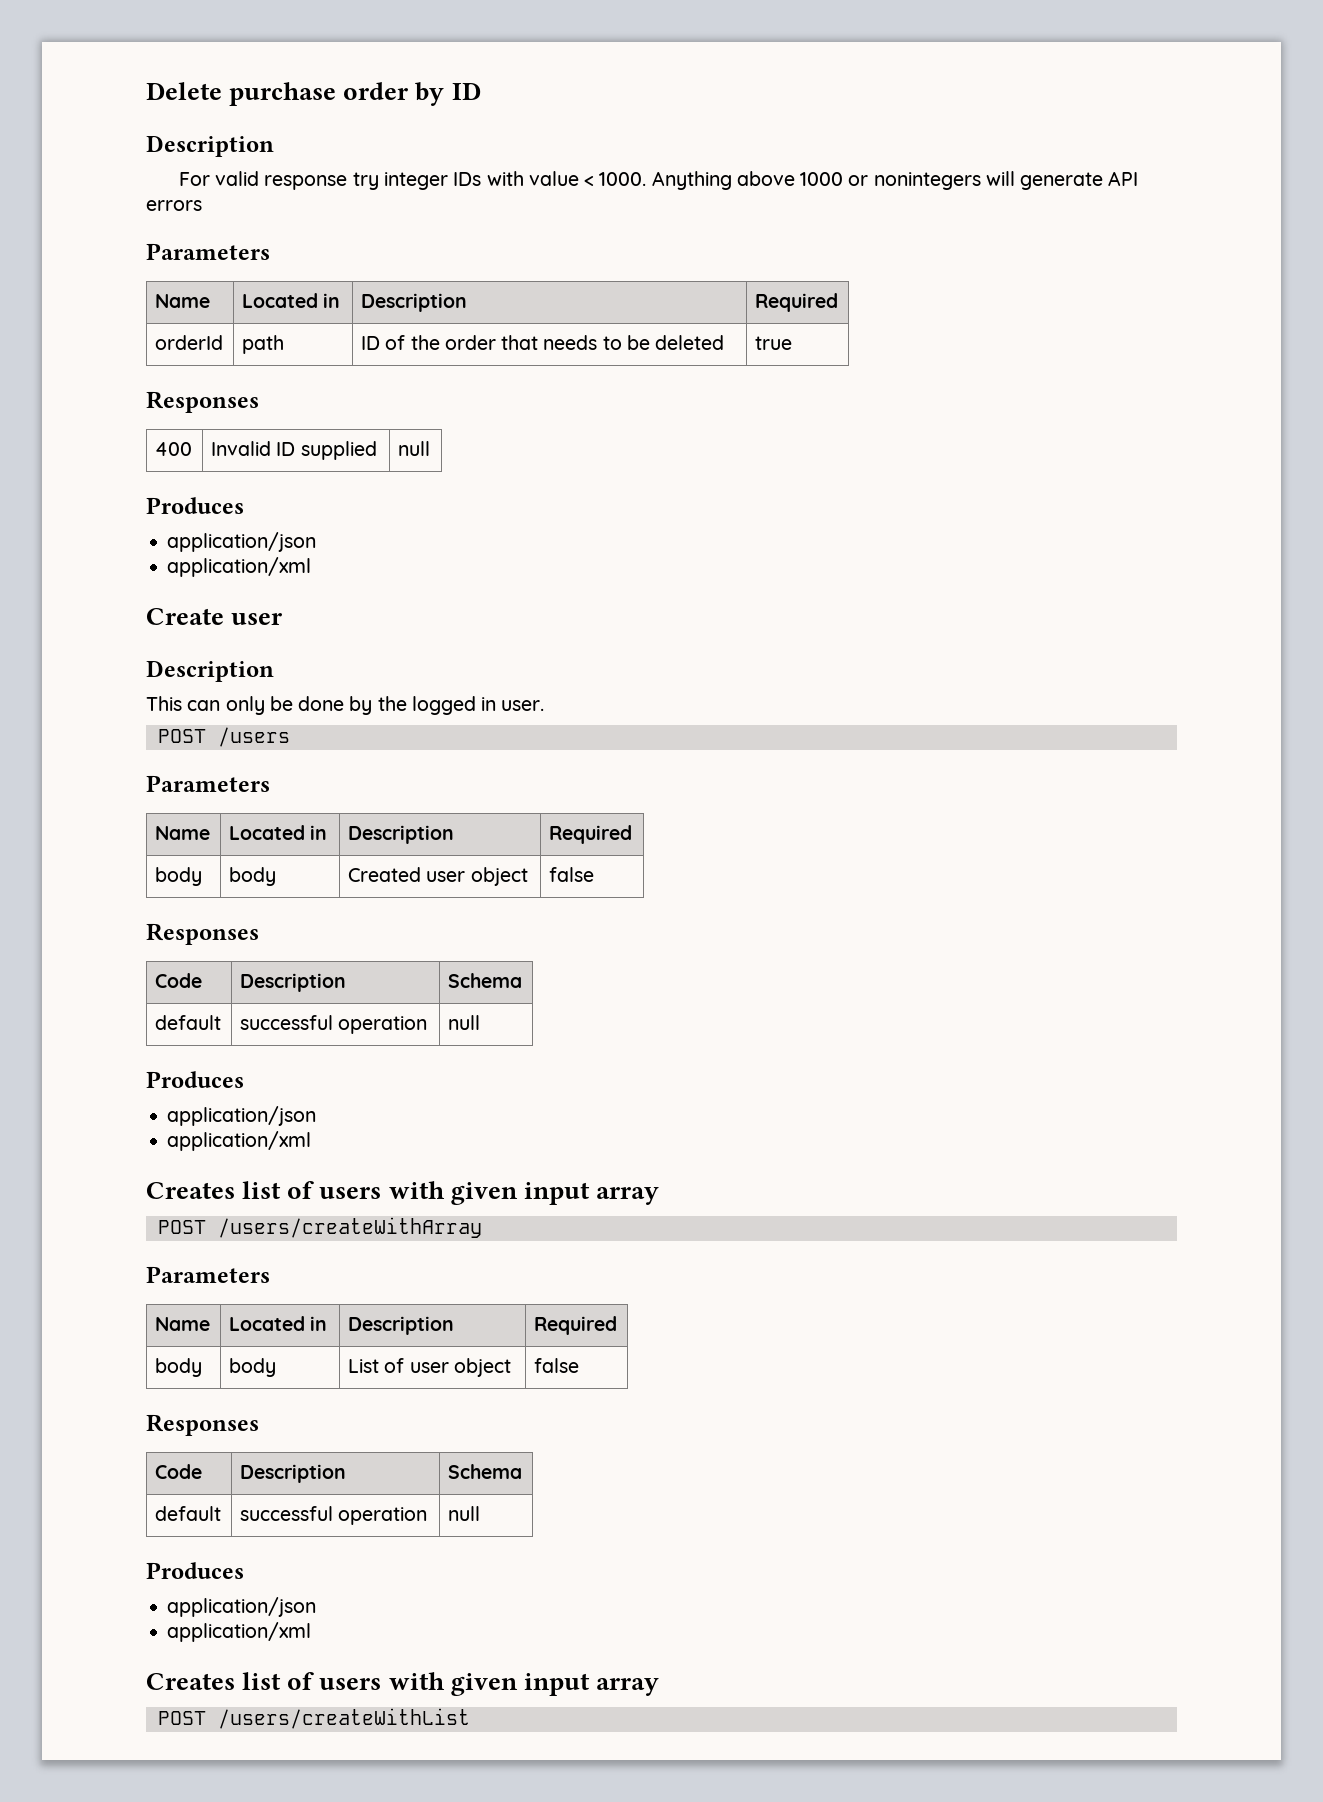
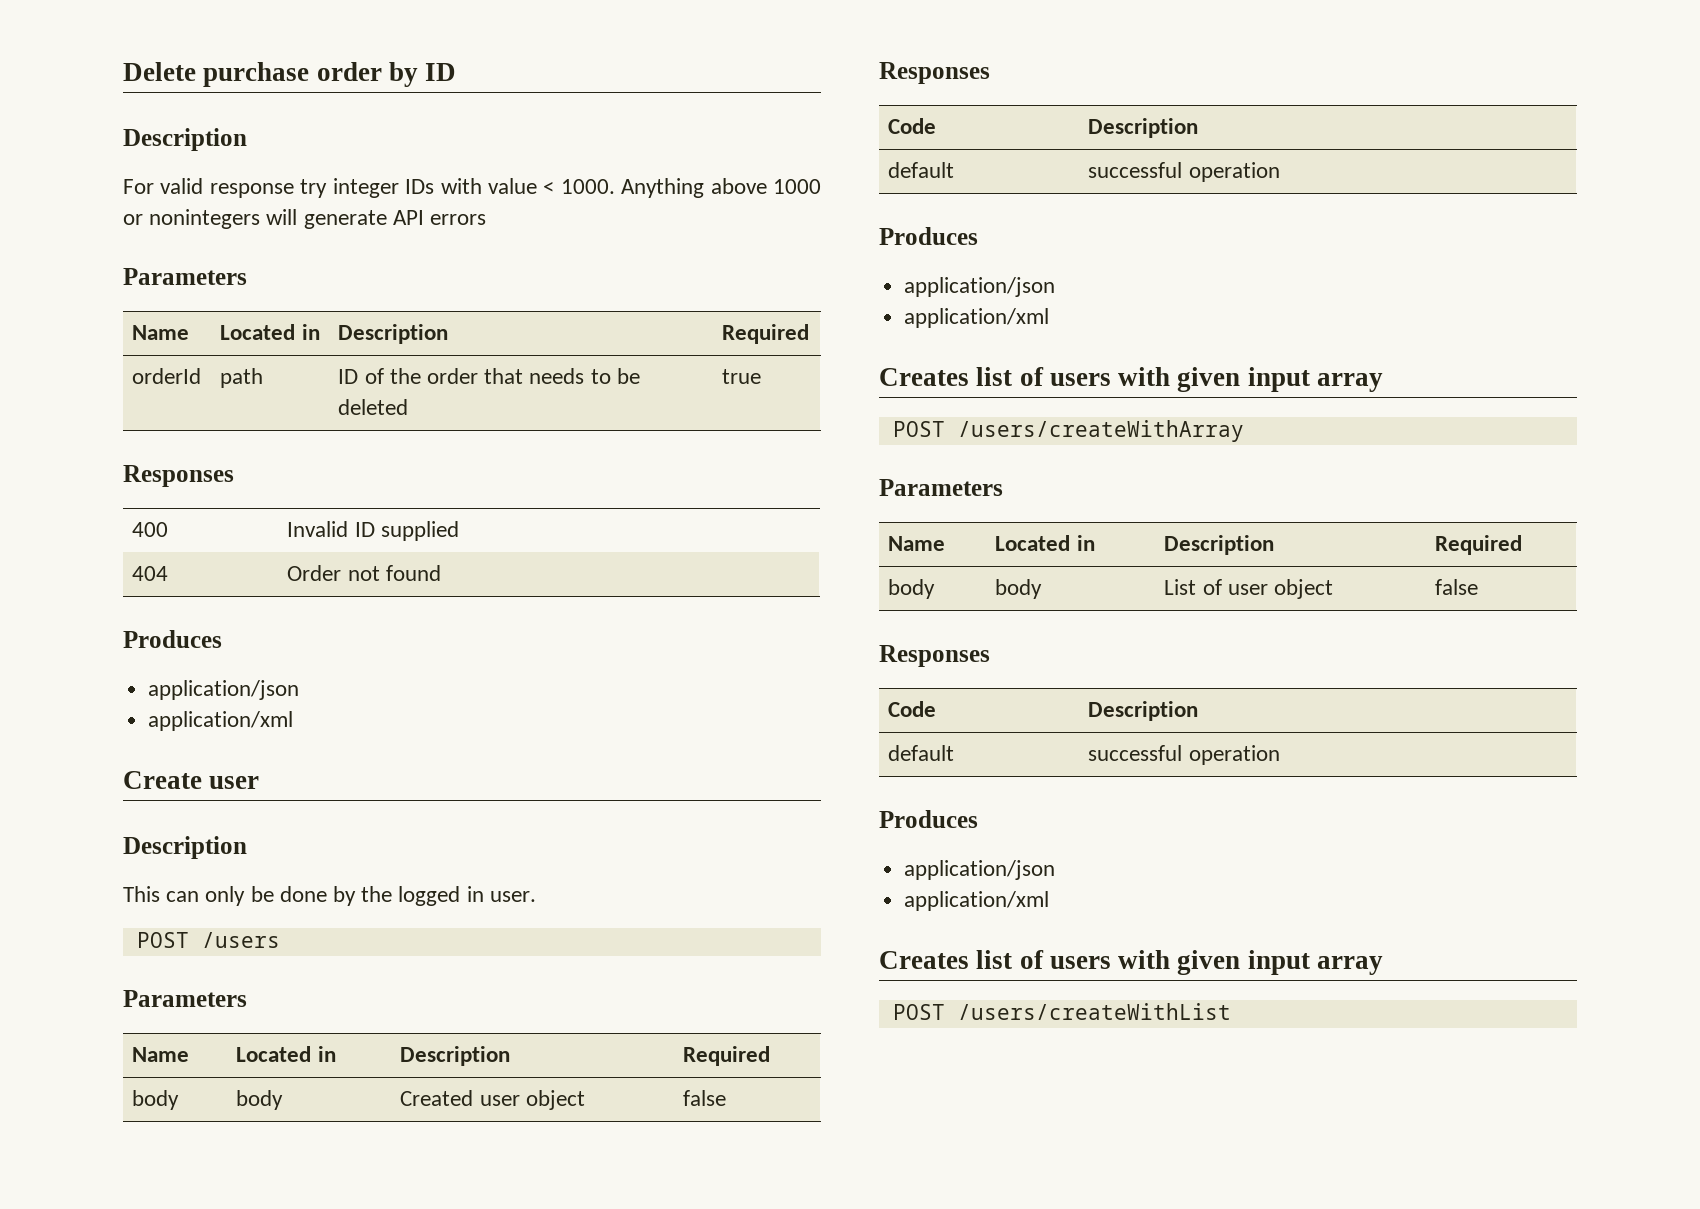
[398,441,431,456] | null -> [132,566,169,581] [287,565,441,581] // 404 | Order not found
[448,973,523,988] [155,1015,222,1030] [240,1015,428,1034] [448,1015,481,1030] | Schema // default | successful operation | null -> [888,162,955,178] [1088,162,1280,182] // default | successful operation
[448,1464,523,1479] [155,1506,222,1521] [240,1506,428,1525] [448,1506,481,1521] | Schema // default | successful operation | null -> [888,745,955,761] [1088,745,1280,765] // default | successful operation

